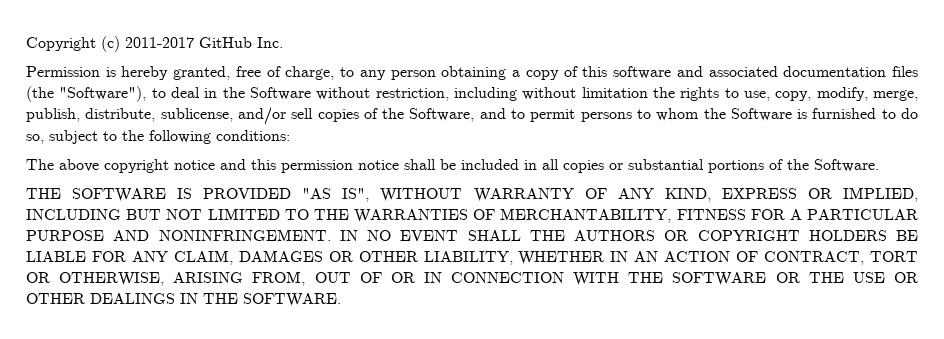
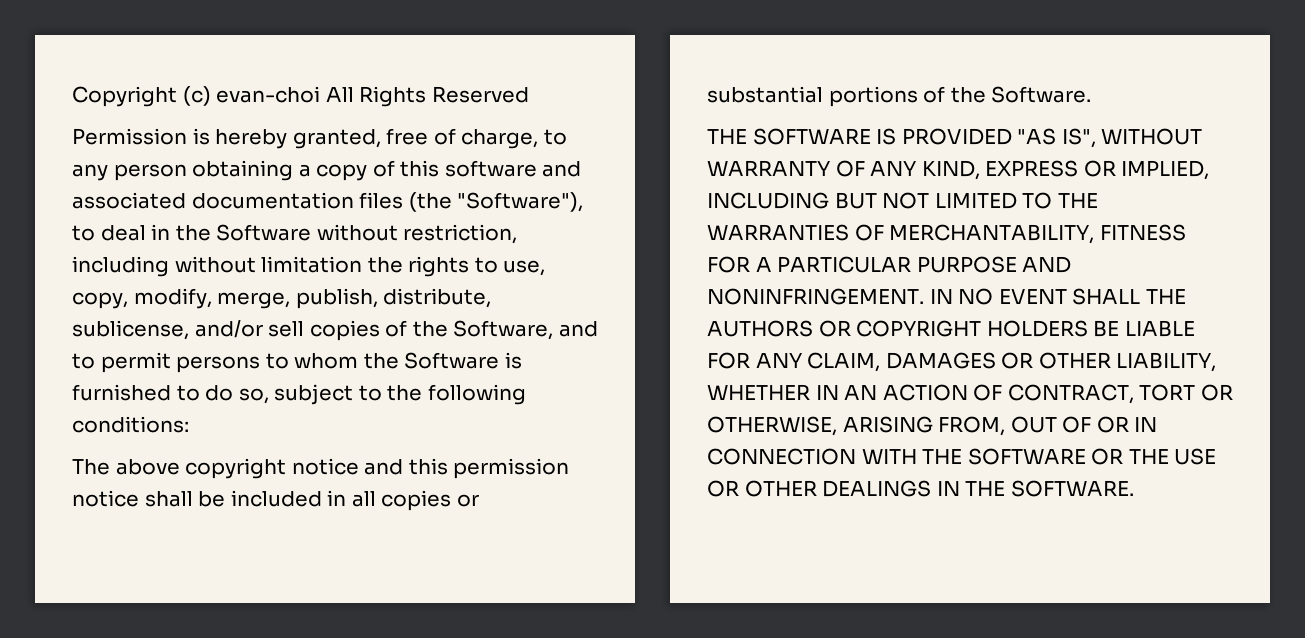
[125,37,283,48] 2011-2017 GitHub Inc. -> [216,86,529,107] evan-choi All Rights Reserved

